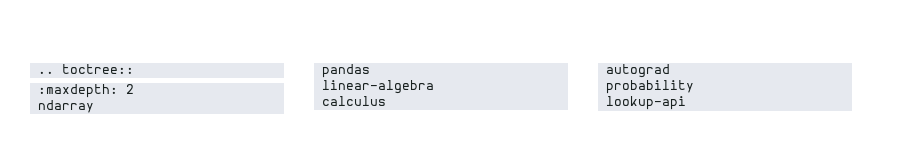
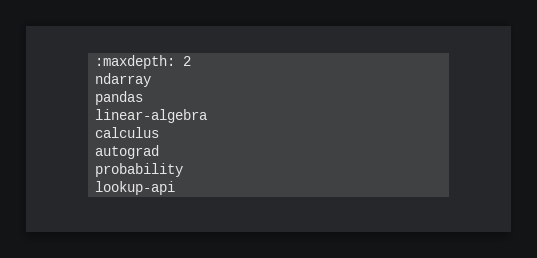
[38,64,135,74] .. toctree:: // -> (95, 62) none

